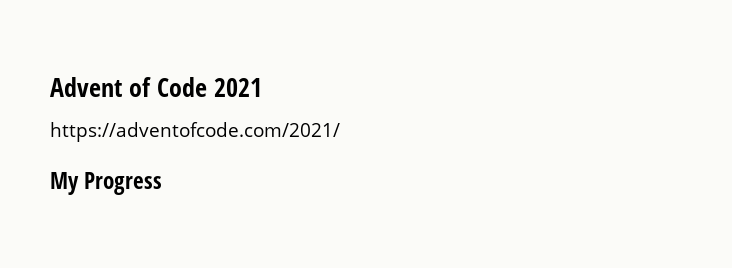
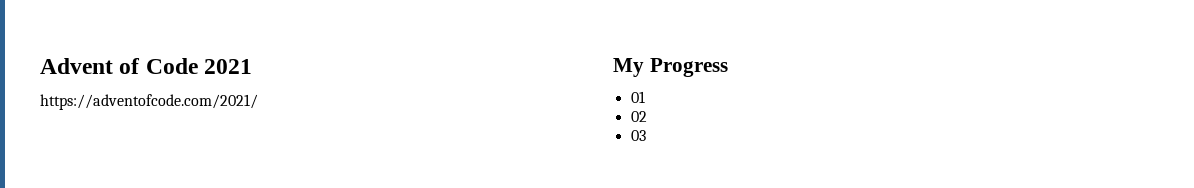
(163, 183) none -> [630,91,645,103] [630,111,647,122] [630,130,646,141] // 01 // 02 // 03

